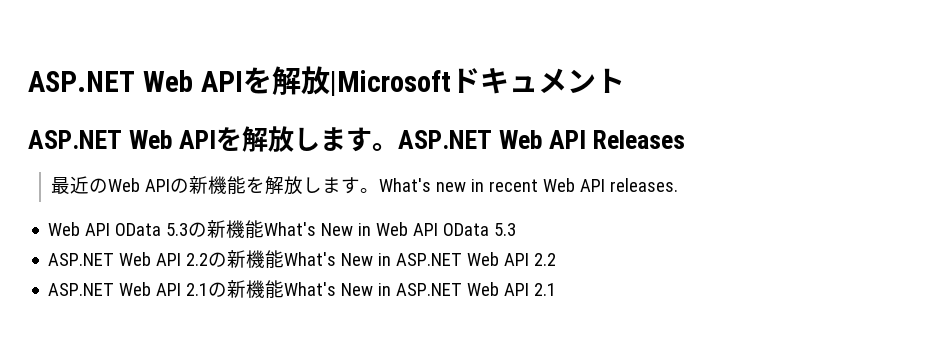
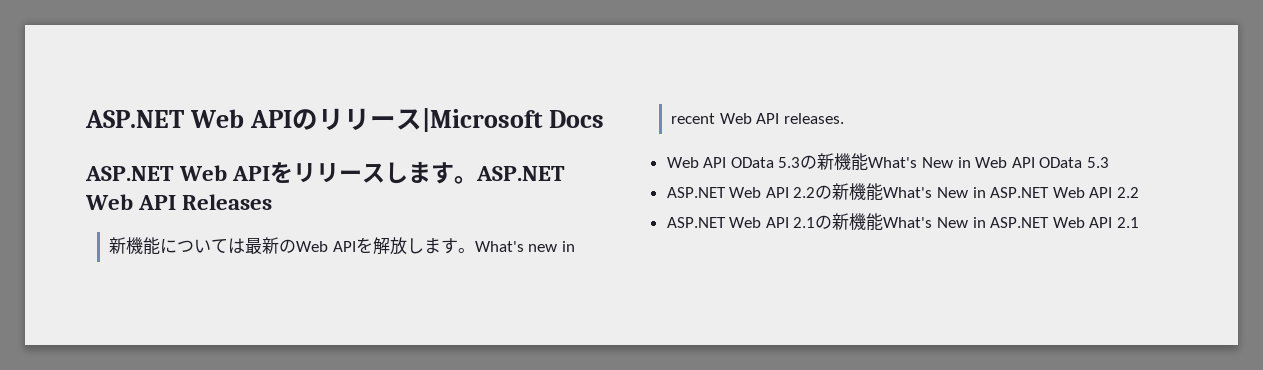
[28,66,625,96] [28,126,295,152] ASP.NET Web APIを解放|Microsoftドキュメント // ASP.NET Web APIを解放 -> [85,108,604,132] [85,162,386,183] ASP.NET Web APIのリリース|Microsoft Docs // ASP.NET Web APIをリリース
[51,176,90,194] 最近 -> [109,237,280,255] 新機能については最新
[170,176,247,195] の新機能 -> (356, 246) none

